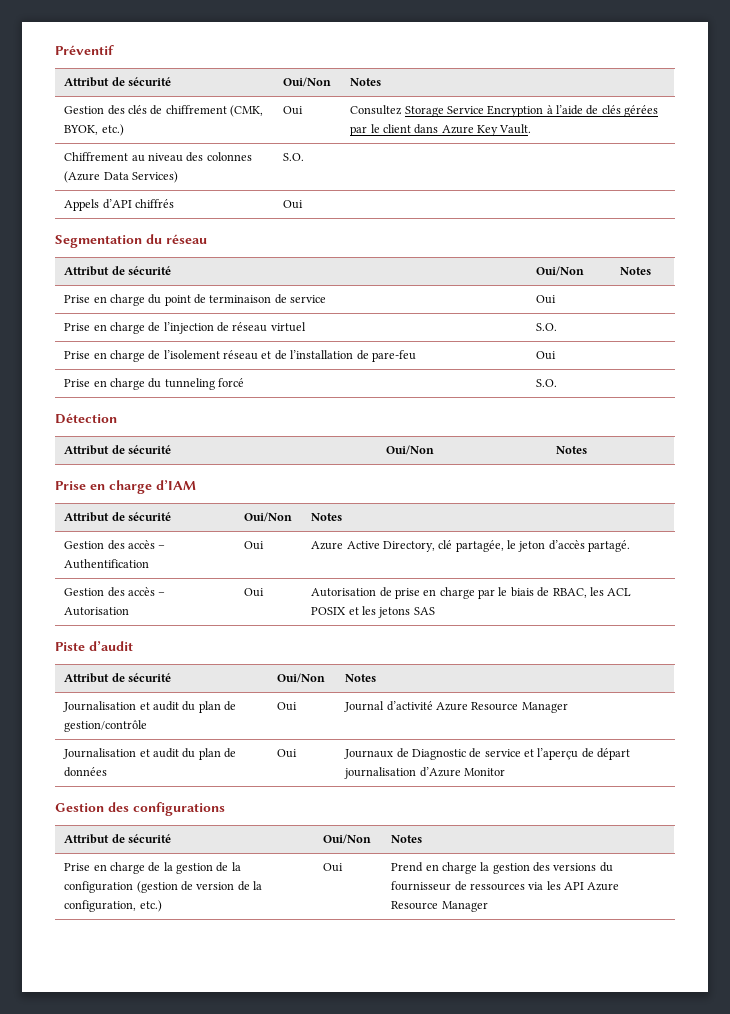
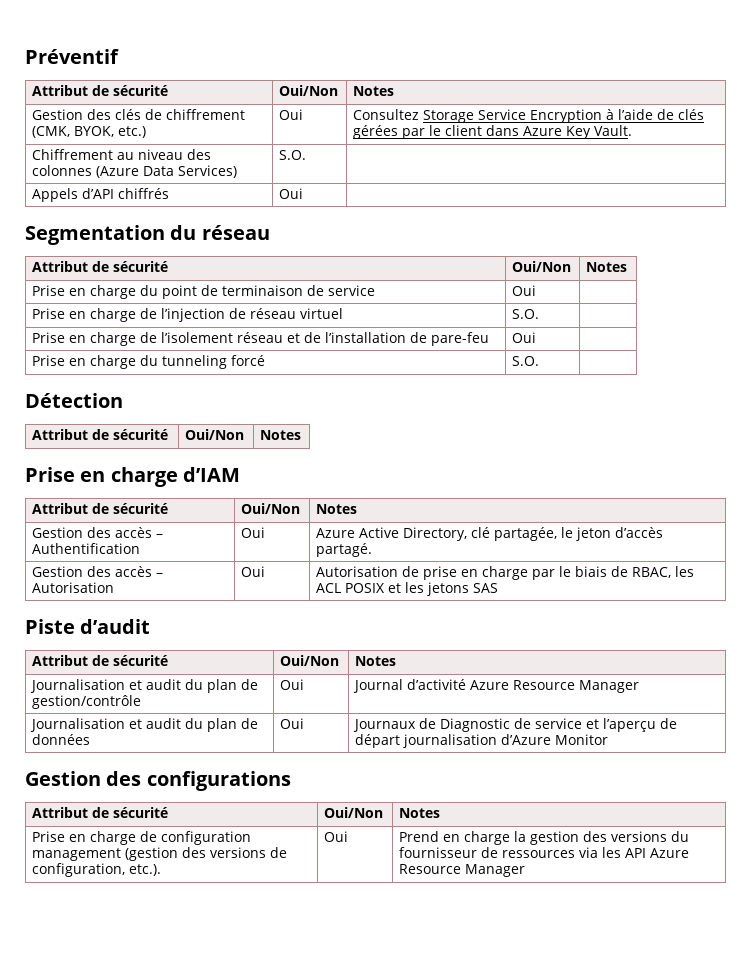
[163,862,241,874] [64,881,263,893] [64,900,162,912] la gestion de la configuration (gestion de version de la configuration, etc.) -> [161,831,252,845] [32,847,288,861] [32,863,162,877] configuration management (gestion des versions de configuration, etc.).

